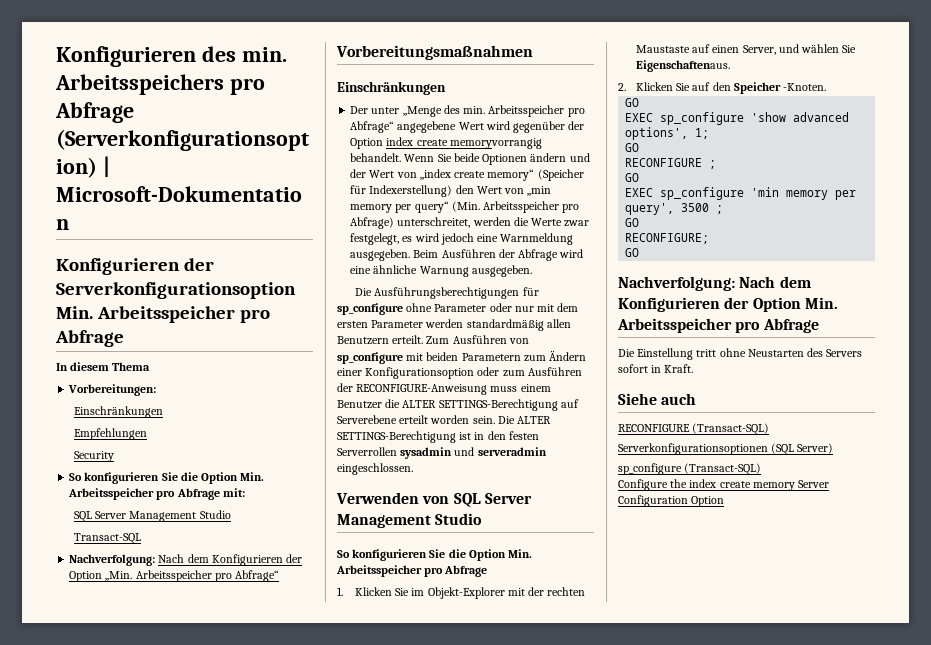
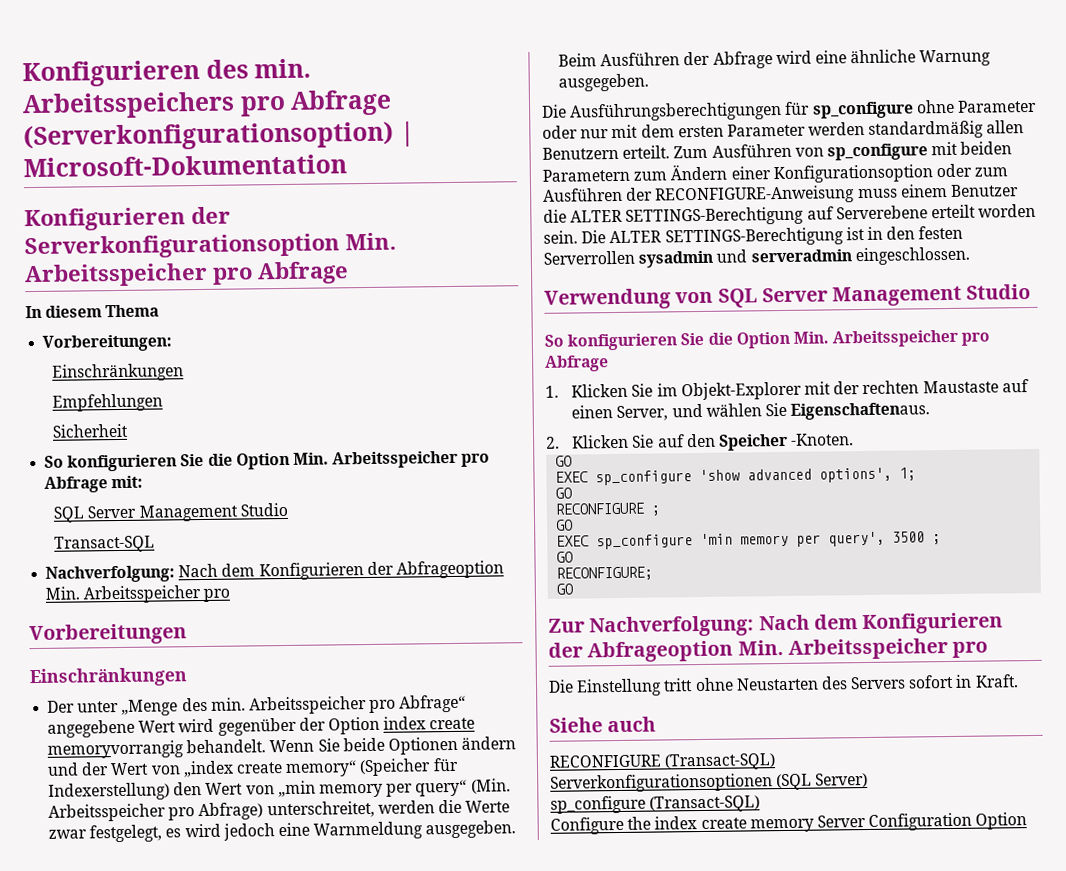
[73,451,114,462] Security -> [52,423,129,438] Sicherheit
[69,570,280,582] [336,45,533,60] Option „Min. Arbeitsspeicher pro Abfrage“ // Vorbereitungsmaßnahmen -> [395,560,504,579] [45,584,231,604] [29,623,187,646] Abfrageoption Min. Arbeitsspeicher pro // Vorbereitungen
[336,492,419,504] Verwenden -> [544,288,671,310] Verwendung
[618,276,811,291] [618,297,838,312] [617,318,819,333] Nachverfolgung: Nach dem Konfigurieren der Option Min. Arbeitsspeicher pro Abfrage -> [548,612,1004,638] [548,638,989,663] Zur Nachverfolgung: Nach dem Konfigurieren der Abfrageoption Min. Arbeitsspeicher pro

